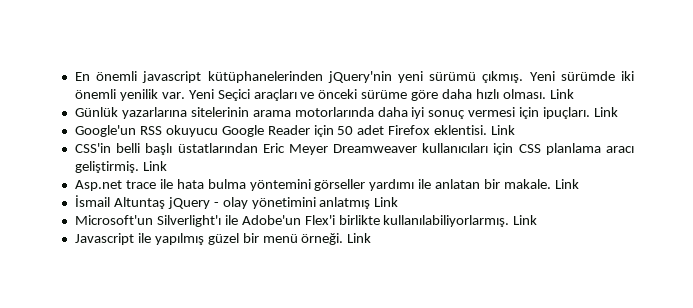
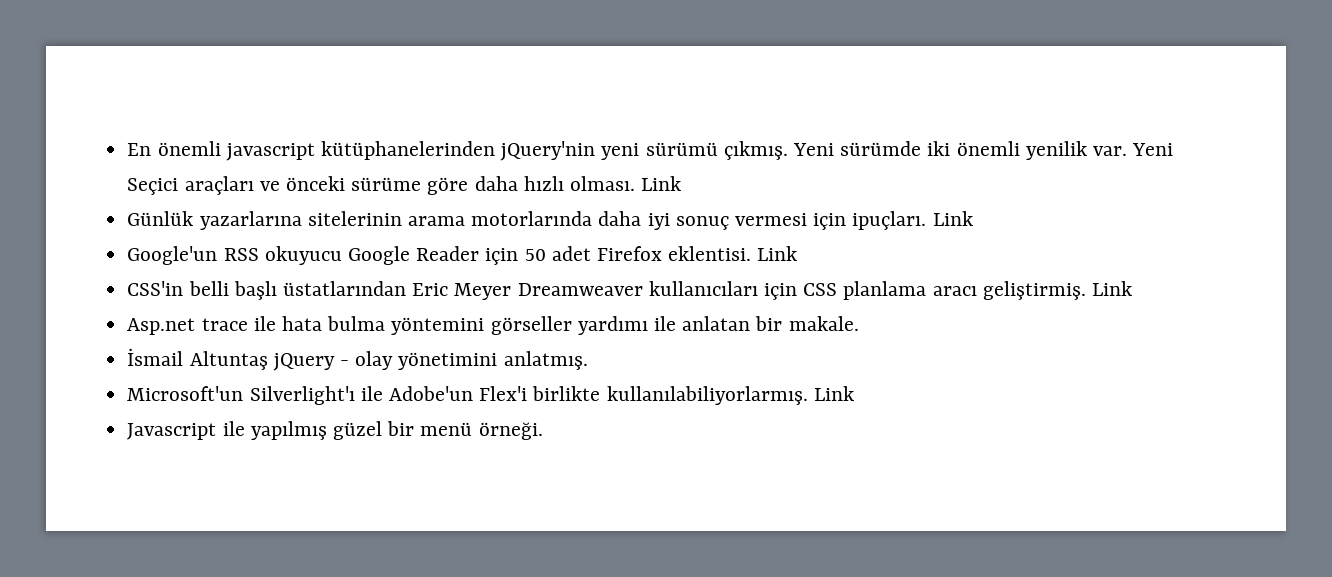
[554,179,579,189] Link -> (859, 323) none
[319,197,399,209] anlatmış Link -> [503,351,588,370] anlatmış.
[347,233,372,243] Link -> (543, 431) none

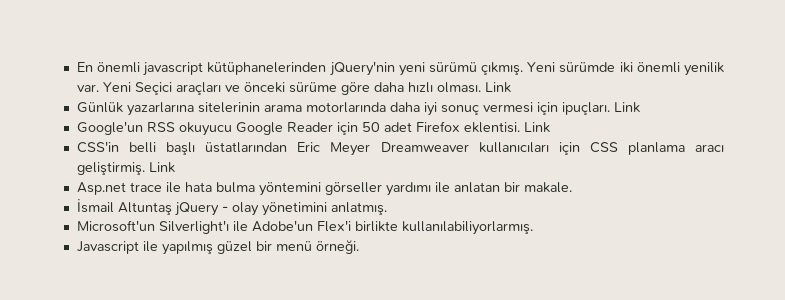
[813,386,854,401] Link -> (533, 228) none

